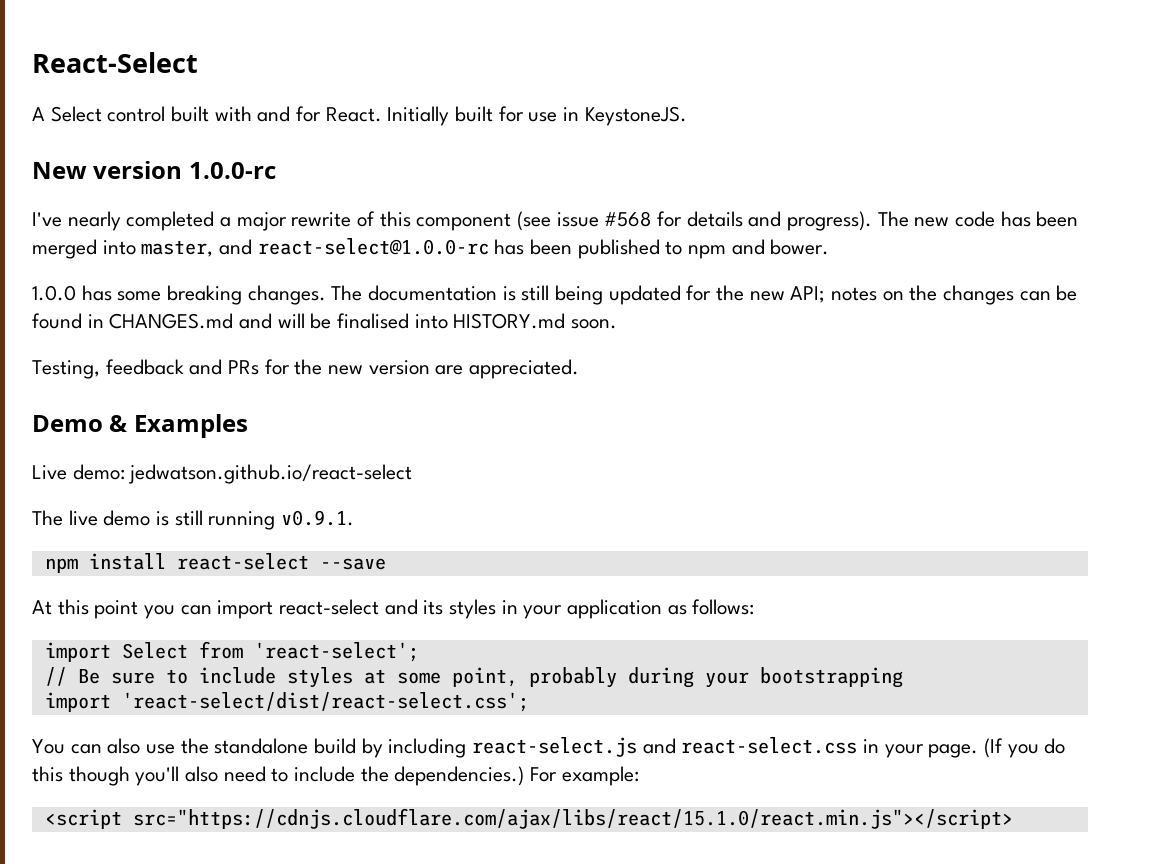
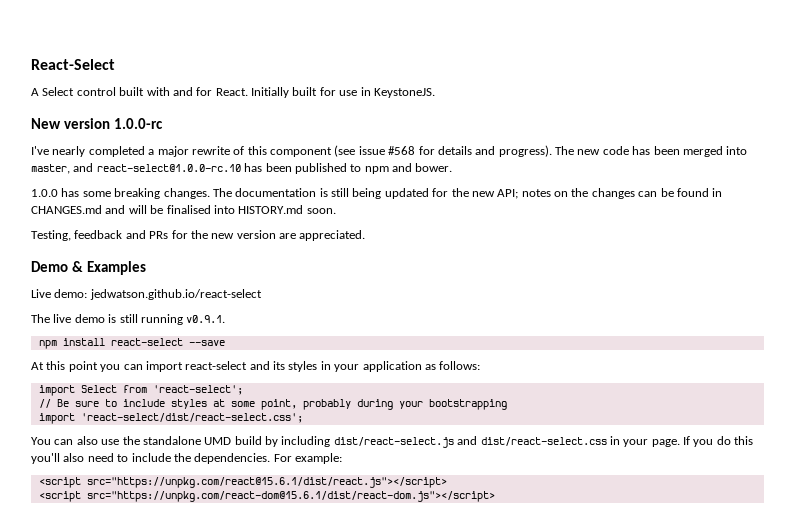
[257,238,489,255] react-select@1.0.0-rc -> [96,164,241,172] react-select@1.0.0-rc.10
(309, 746) none -> [204,437,232,445] UMD
[472,737,858,757] react-select.js and react-select.css -> [333,436,607,448] dist/react-select.js and dist/react-select.css
[984,738,1004,758] (If -> [683,436,690,445] If
[68,766,130,786] though -> (754, 440) none
[394,766,525,786] dependencies.) -> [194,453,271,464] dependencies.
[132,808,1013,829] src="https://cdnjs.cloudflare.com/ajax/libs/react/15.1.0/react.min.js"></script> -> [86,477,447,488] [38,491,495,502] src="https://unpkg.com/react@15.6.1/dist/react.js"></script> // <script src="https://unpkg.com/react-dom@15.6.1/dist/react-dom.js"></script>

